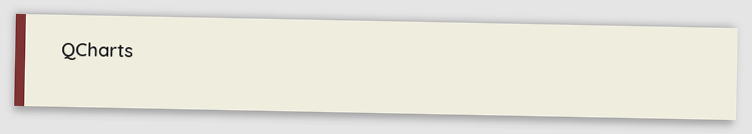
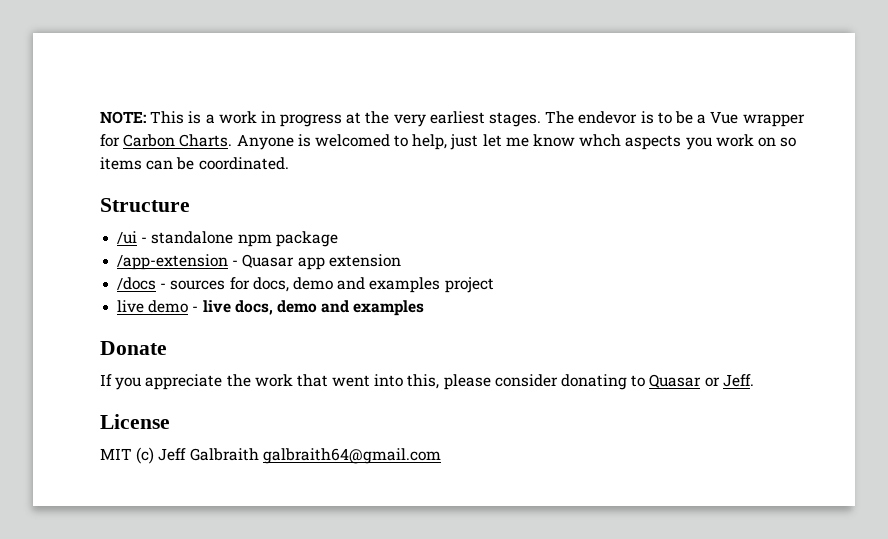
[61,41,134,62] QCharts -> [100,111,805,127] [100,134,797,150] [100,157,289,170] [100,198,190,212] [117,231,338,247] [117,254,401,270] [117,277,494,293] [117,300,425,316] [100,341,167,355] [100,374,754,390] [100,414,170,429] [100,447,441,464] NOTE: This is a work in progress at the very earliest stages. The endevor is to be a Vue wrapper for Carbon Charts. Anyone is welcomed to help, just let me know whch aspects you work on so items can be coordinated. // Structure // /ui - standalone npm package // /app-extension - Quasar app extension // /docs - sources for docs, demo and examples project // live demo - live docs, demo and examples // Donate // If you appreciate the work that went into this, please consider donating to Quasar or Jeff. // License // MIT (c) Jeff Galbraith galbraith64@gmail.com

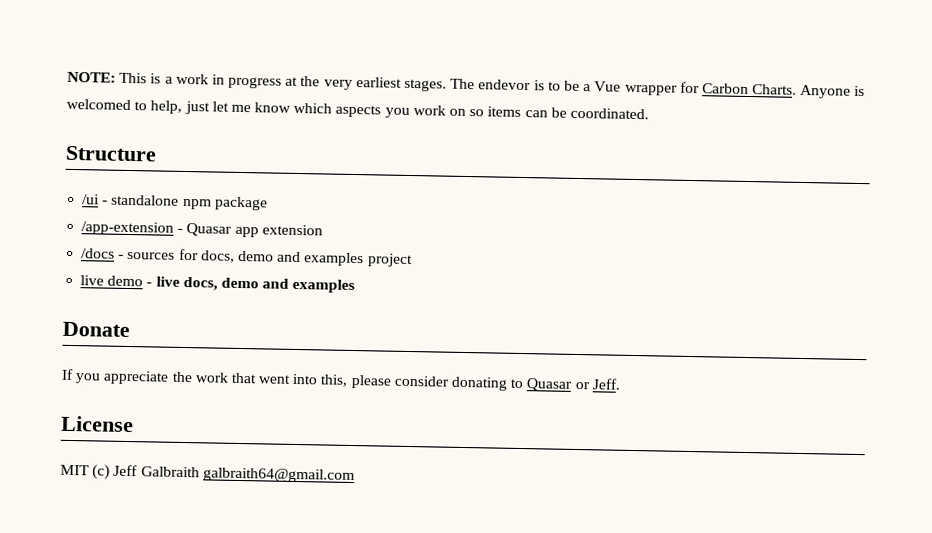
[579,134,622,147] whch -> [293,102,333,114] which

